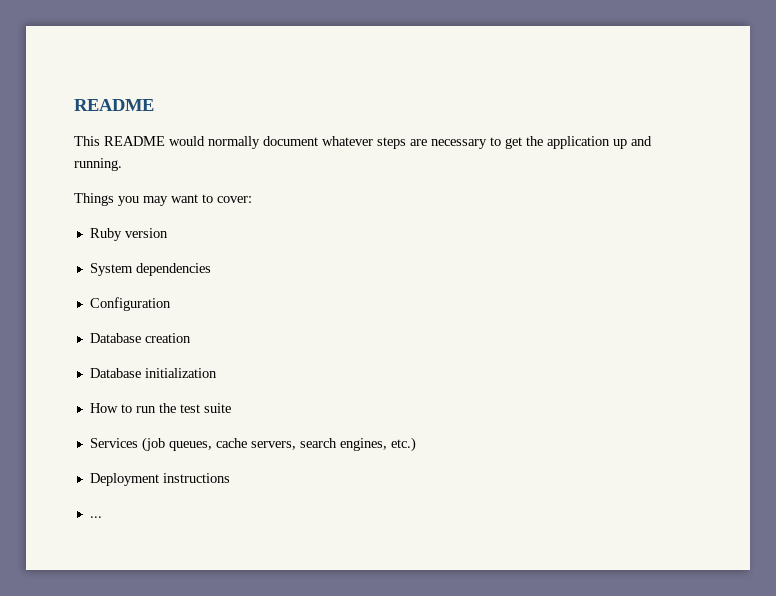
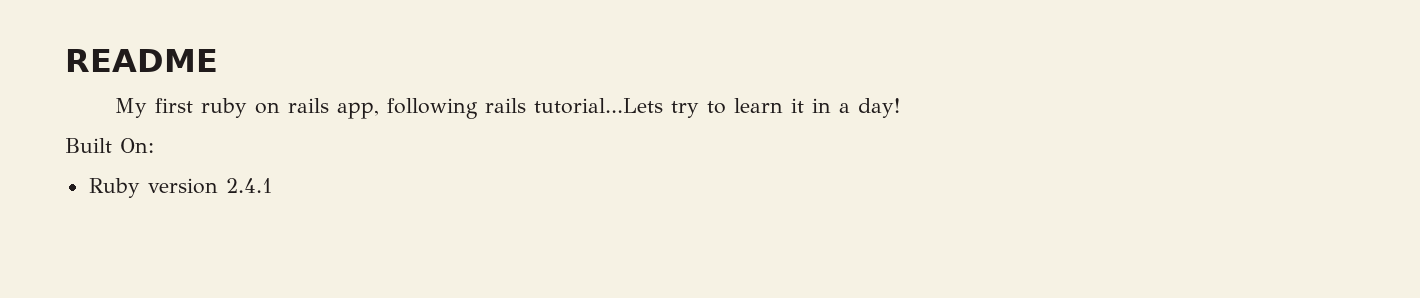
[74,136,652,149] [74,158,122,171] [74,193,252,206] [89,228,168,241] [89,263,211,276] [89,297,171,311] [89,333,191,343] [89,368,217,378] [89,403,231,413] [89,437,416,452] [89,473,230,486] [89,516,102,518] This README would normally document whatever steps are necessary to get the application up and running. // Things you may want to cover: // Ruby version // System dependencies // Configuration // Database creation // Database initialization // How to run the test suite // Services (job queues, cache servers, search engines, etc.) // Deployment instructions // ... -> [115,98,901,119] [65,138,154,153] [88,178,272,198] My first ruby on rails app, following rails tutorial...Lets try to learn it in a day! // Built On: // Ruby version 2.4.1

